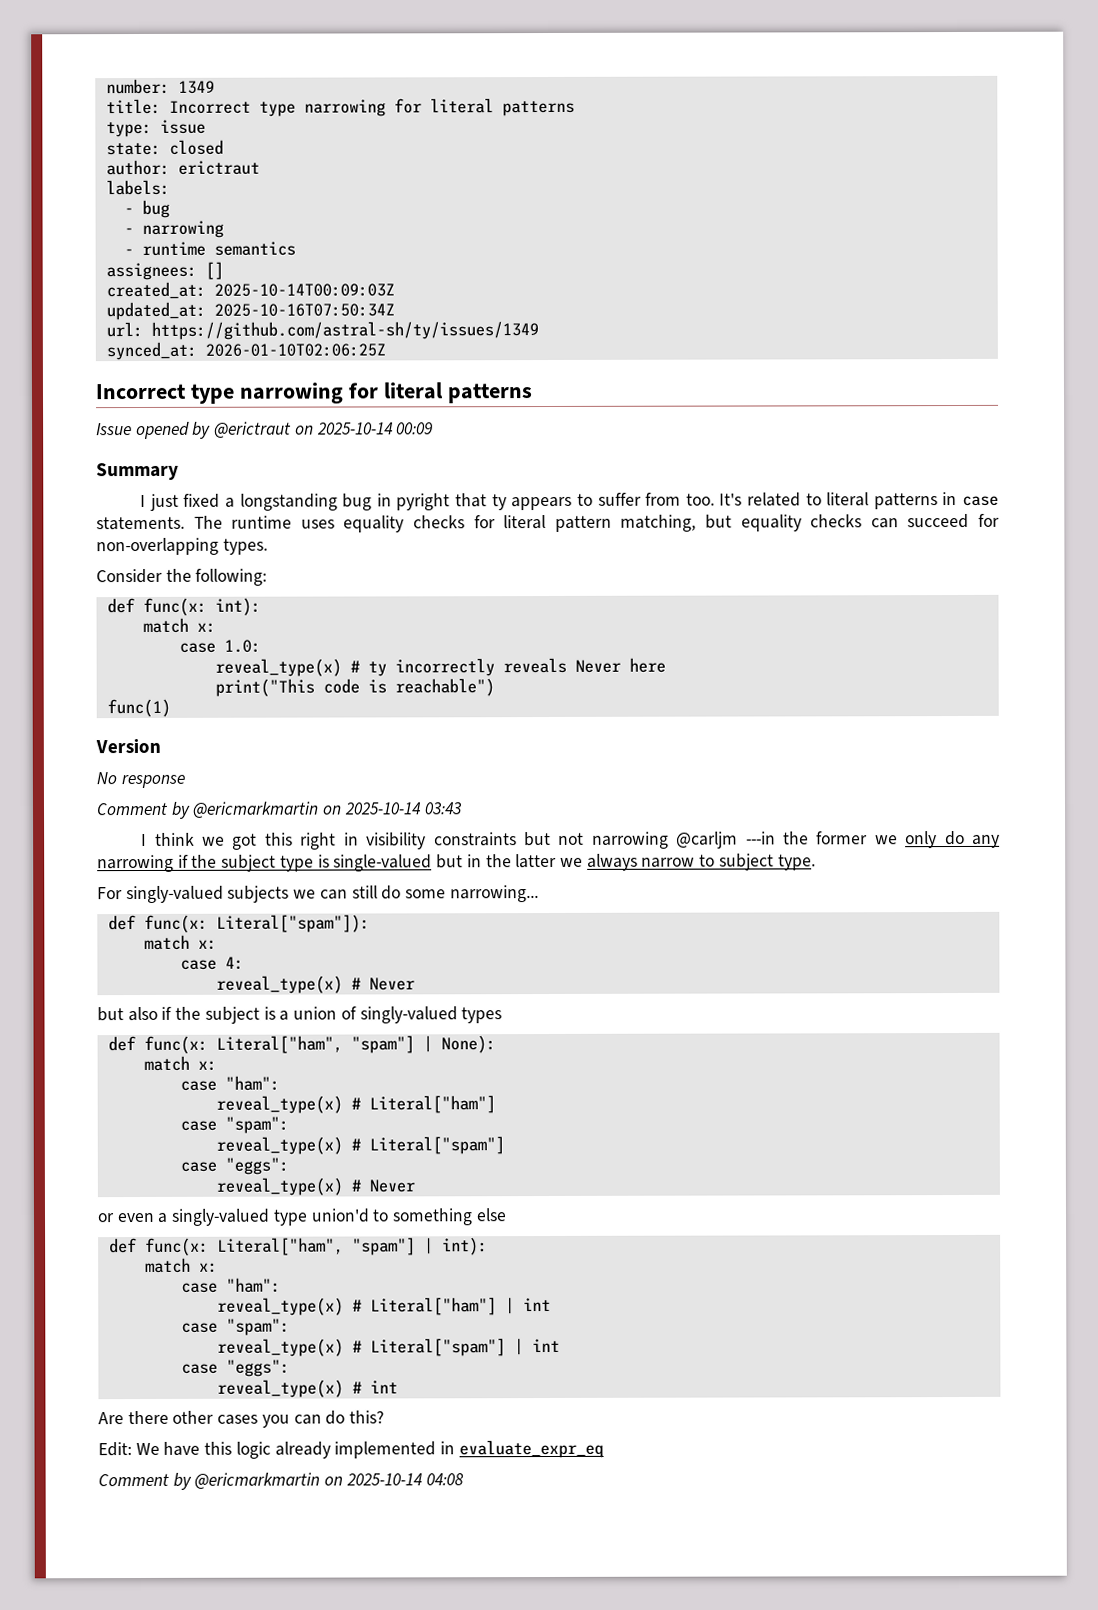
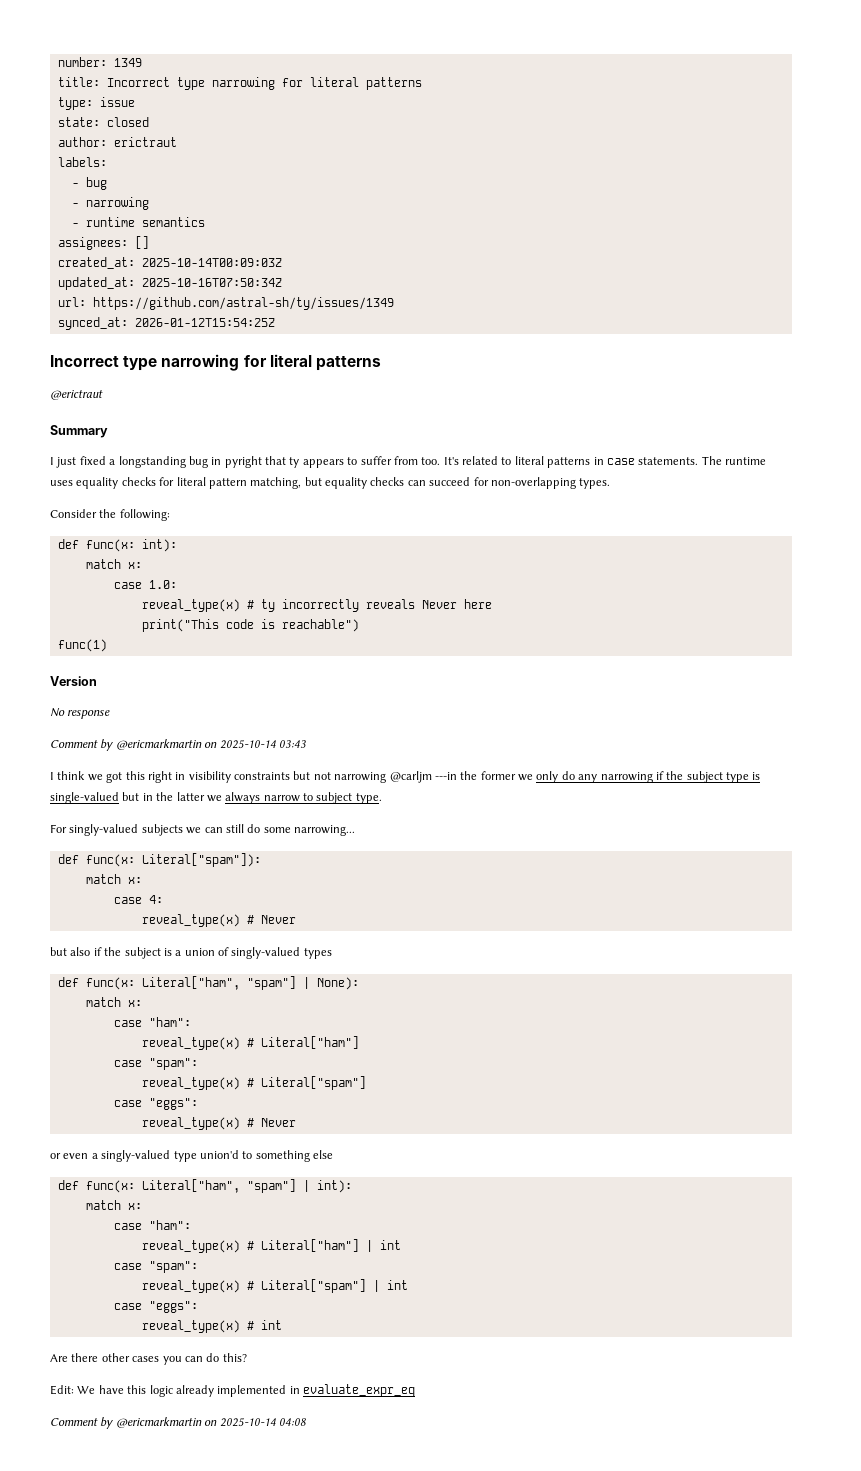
[204,343,386,357] [95,382,533,404] [96,421,434,440] 2026-01-10T02:06:25Z // Incorrect type narrowing for literal patterns // Issue opened by @erictraut on 2025-10-14 00:09 -> [134,318,275,327] [50,354,381,371] [50,390,103,400] 2026-01-12T15:54:25Z // Incorrect type narrowing for literal patterns // @erictraut

